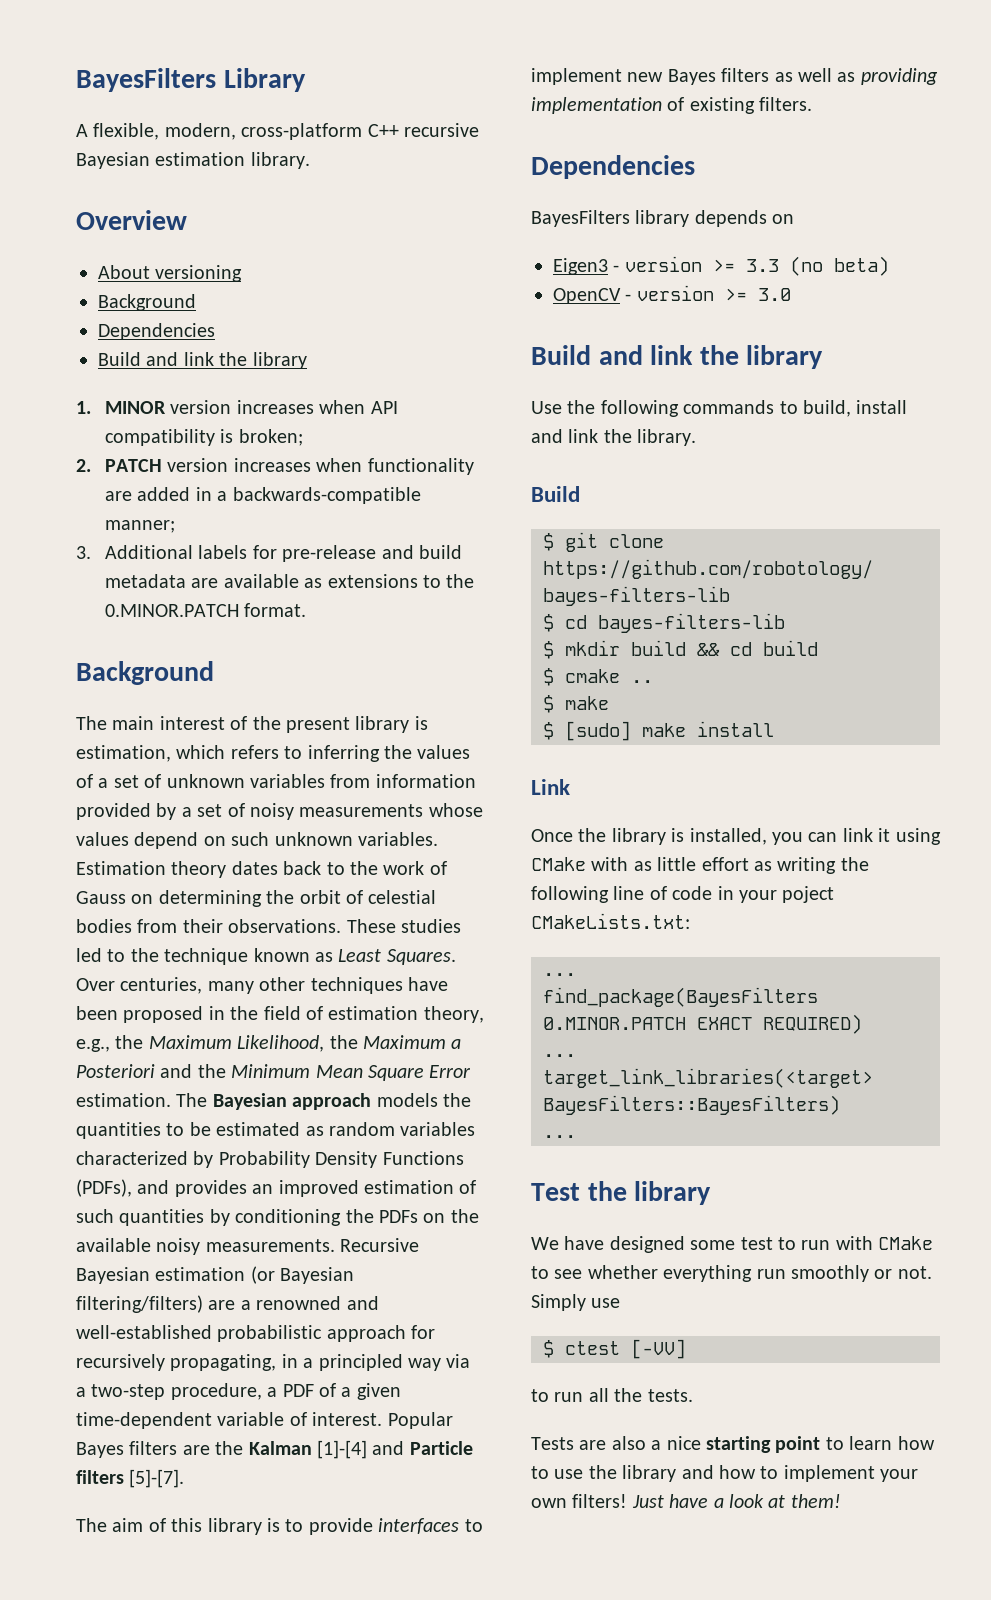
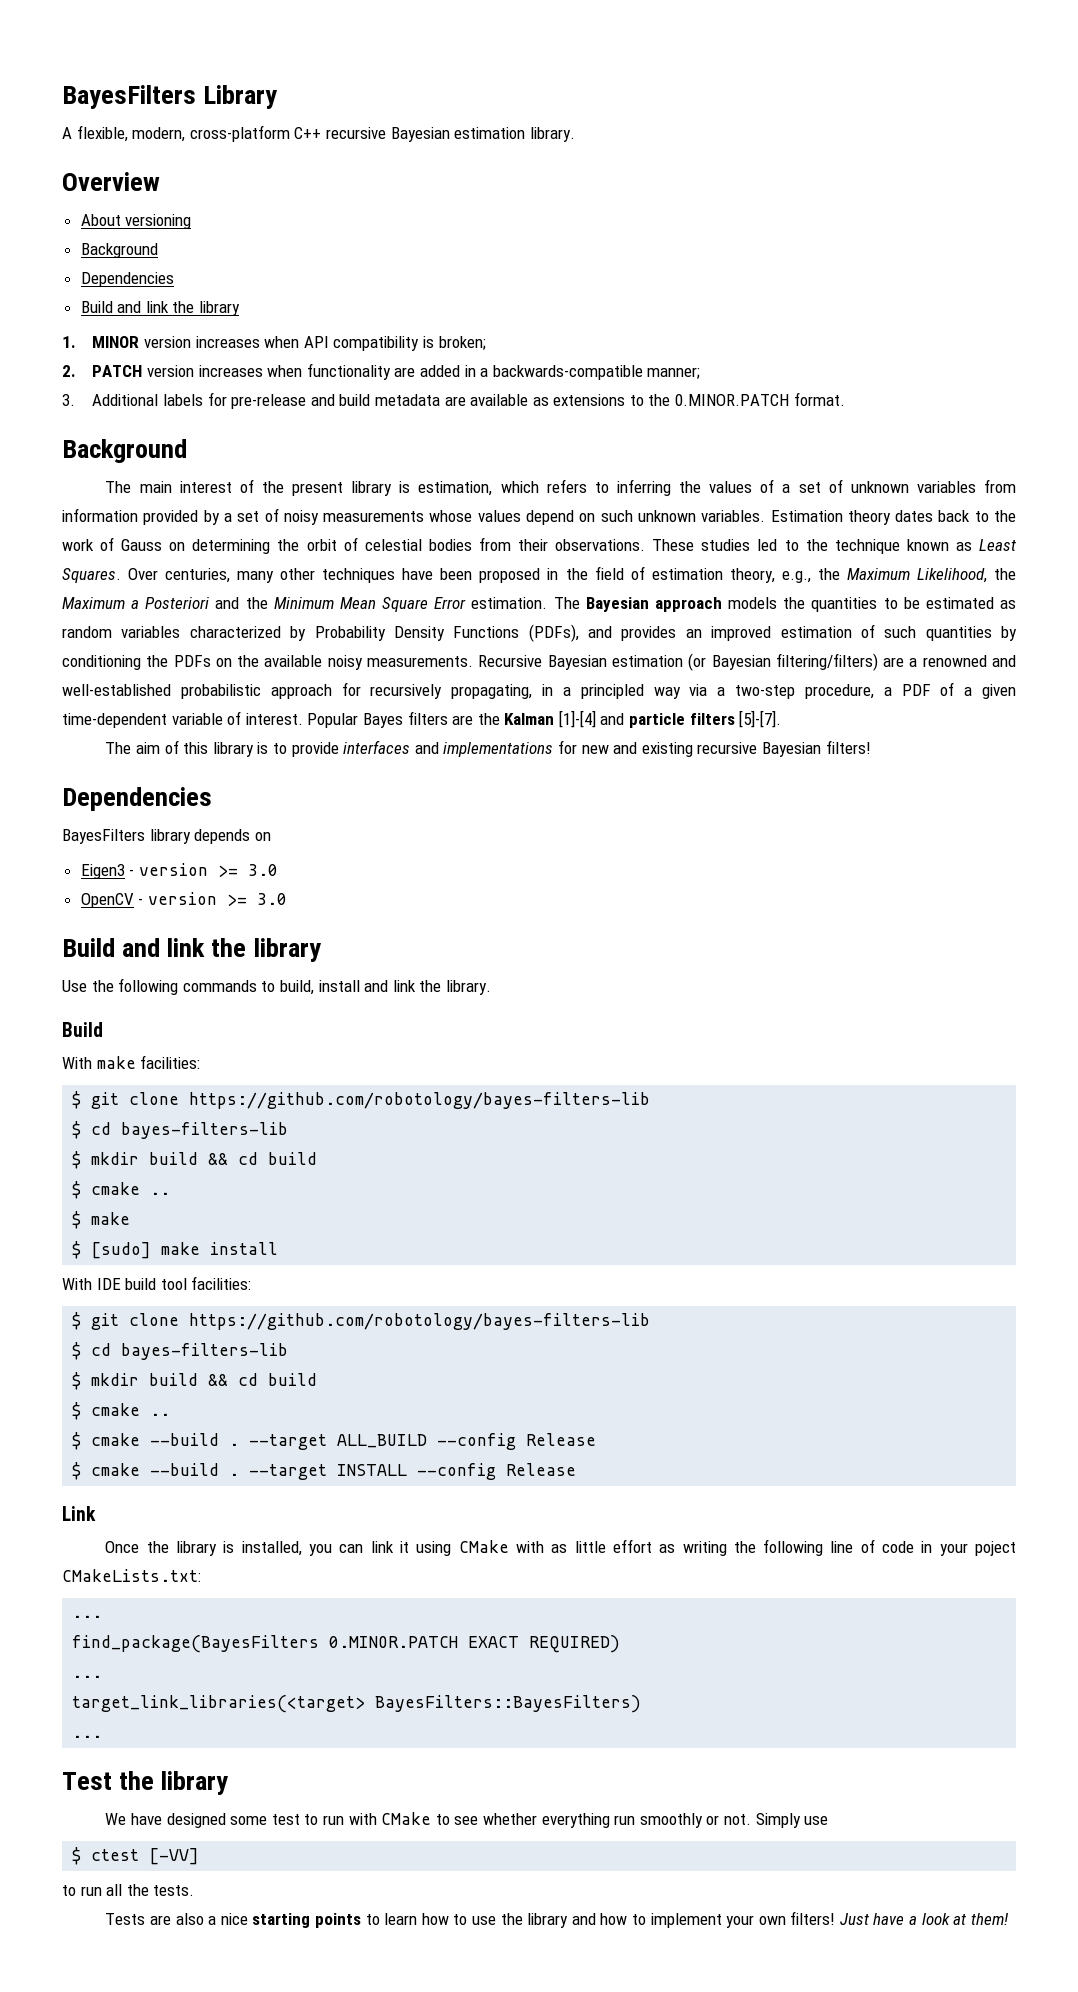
[409,1441,473,1455] Particle -> [629,713,686,728] particle
[464,1519,483,1532] [531,68,938,85] [531,97,813,114] to implement new Bayes filters as well as providing implementation of existing filters. -> [414,740,871,757] and implementations for new and existing recursive Bayesian filters!
[745,256,889,276] 3.3 (no beta) -> [247,864,278,876] 3.0
(580, 494) none -> [62,1055,201,1069] // With make facilities:
(774, 729) none -> [62,1276,252,1290] [72,1312,651,1330] [72,1342,289,1360] [72,1372,318,1390] [72,1402,171,1420] [72,1432,597,1450] [72,1462,577,1480] // With IDE build tool facilities: // $ git clone https://github.com/robotology/bayes-filters-lib // $ cd bayes-filters-lib // $ mkdir build && cd build // $ cmake .. // $ cmake --build . --target ALL_BUILD --config Release // $ cmake --build . --target INSTALL --config Release
[775,1436,821,1453] point -> [315,1913,362,1928] points

